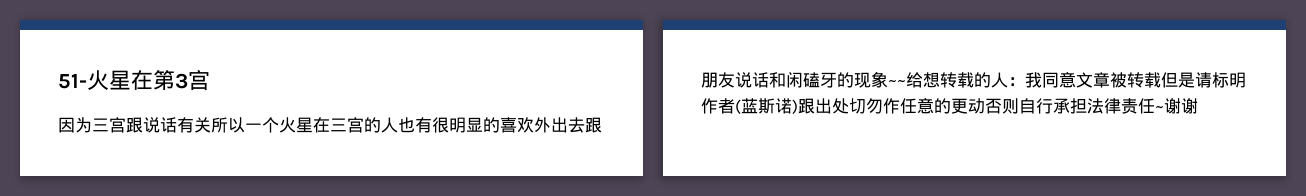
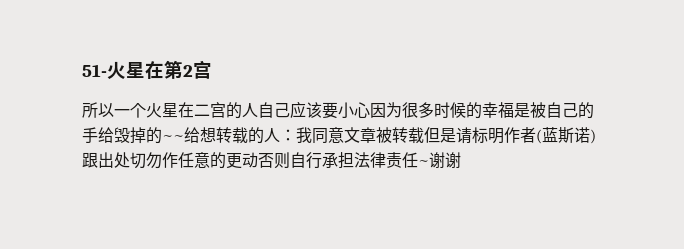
[175,73,188,89] 3 -> [183,65,193,77] 2
[58,117,602,133] [701,71,888,88] 因为三宫跟说话有关所以一个火星在三宫的人也有很明显的喜欢外出去跟朋友说话和闲磕牙的现象 -> [82,101,594,119] [82,127,162,144] 所以一个火星在二宫的人自己应该要小心因为很多时候的幸福是被自己的手给毁掉的

